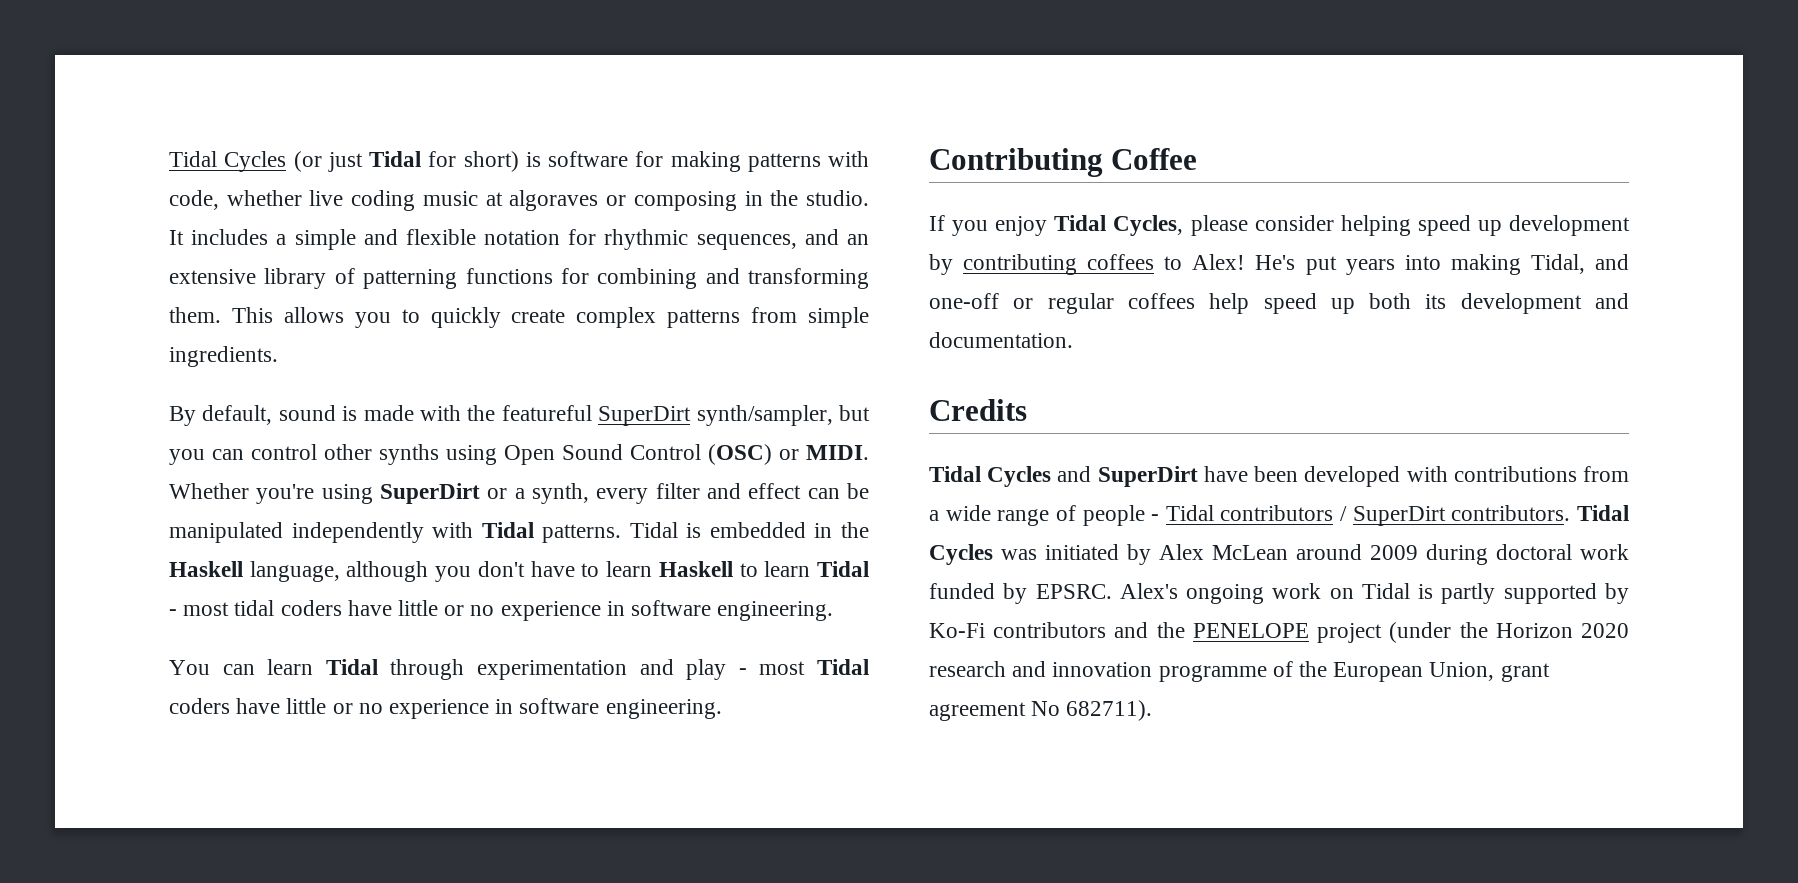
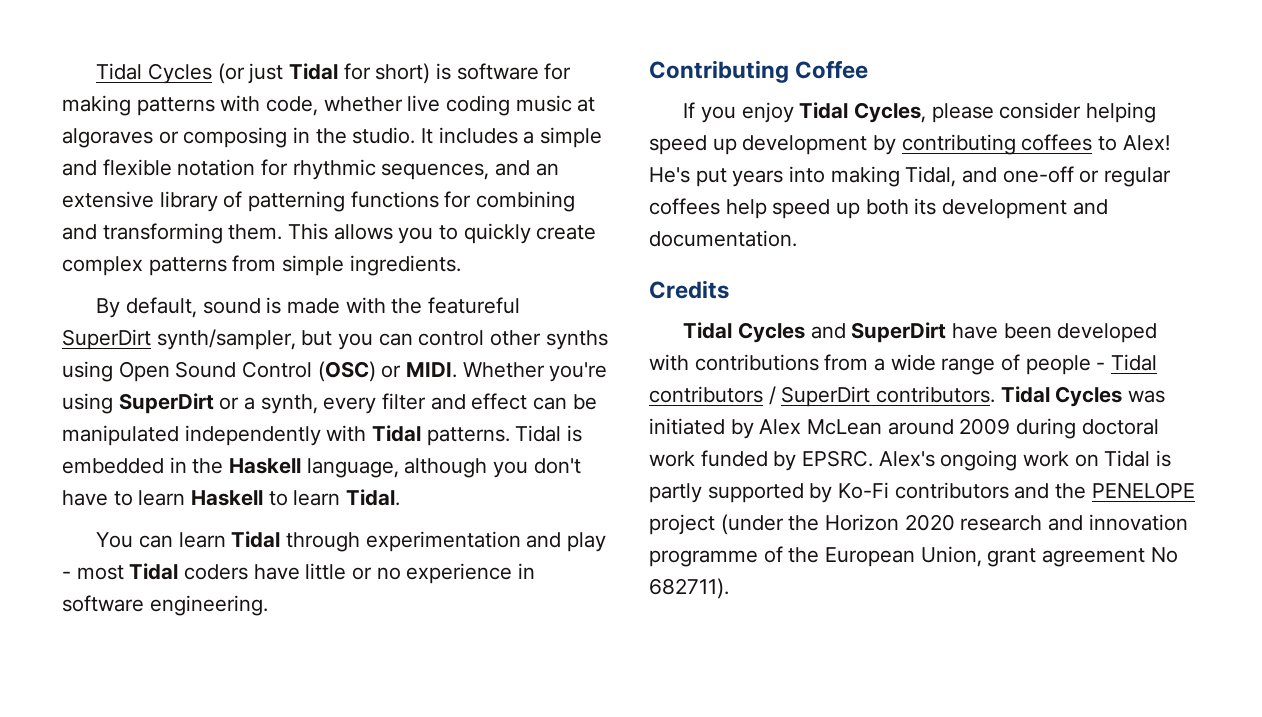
[817,561,870,577] [169,600,834,621] Tidal - most tidal coders have little or no experience in software engineering. -> [346,489,401,506] Tidal.

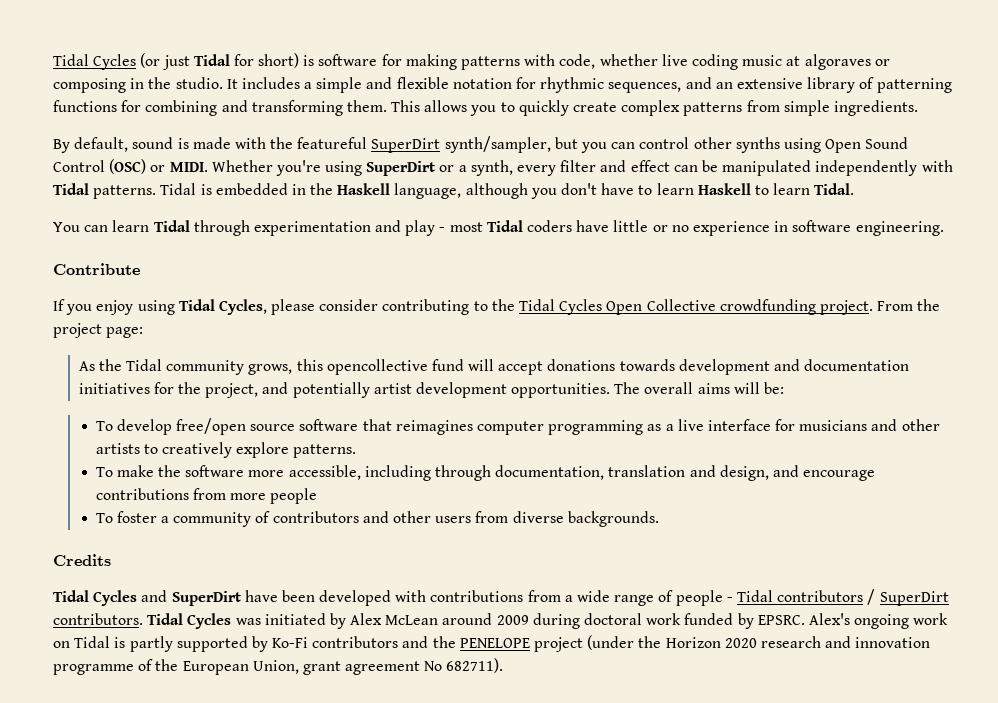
[649,60,869,83] Contributing Coffee -> [53,263,140,275] Contribute
(794, 112) none -> [137,300,175,315] using
[1086,102,1157,123] [649,134,1170,155] [649,166,1172,187] [649,198,1108,219] [649,230,797,247] helping speed up development by contributing coffees to Alex! He's put years into making Tidal, and one-off or regular coffees help speed up both its development and documentation. -> [382,299,941,315] [53,323,144,338] [78,359,910,375] [78,382,784,398] [95,418,940,435] [95,442,357,458] [95,465,876,481] [95,488,318,504] [95,511,659,527] contributing to the Tidal Cycles Open Collective crowdfunding project. From the project page: // As the Tidal community grows, this opencollective fund will accept donations towards development and documentation initiatives for the project, and potentially artist development opportunities. The overall aims will be: // To develop free/open source software that reimagines computer programming as a live interface for musicians and other artists to creatively explore patterns. // To make the software more accessible, including through documentation, translation and design, and encourage contributions from more people // To foster a community of contributors and other users from diverse backgrounds.

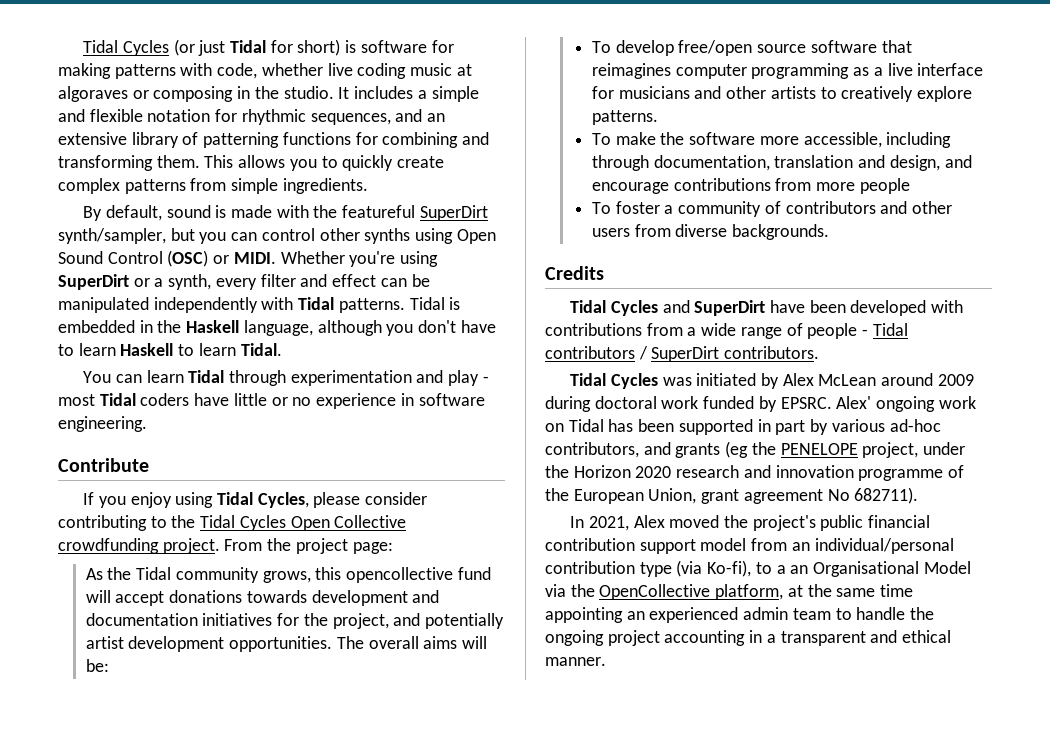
(143, 619) none -> (820, 352) //
[808,613,850,625] Alex's -> [836,396,872,409] Alex'
[114,635,635,652] is partly supported by Ko-Fi contributors and the PENELOPE project (under -> [608,419,941,435] [545,441,966,458] has been supported in part by various ad-hoc contributors, and grants (eg the PENELOPE project, under
(504, 665) none -> [570,515,931,531] [545,538,954,554] [545,560,971,577] [545,584,914,600] [545,607,935,623] [545,630,952,646] [545,657,606,666] // In 2021, Alex moved the project's public financial contribution support model from an individual/personal contribution type (via Ko-fi), to a an Organisational Model via the OpenCollective platform, at the same time appointing an experienced admin team to handle the ongoing project accounting in a transparent and ethical manner.

